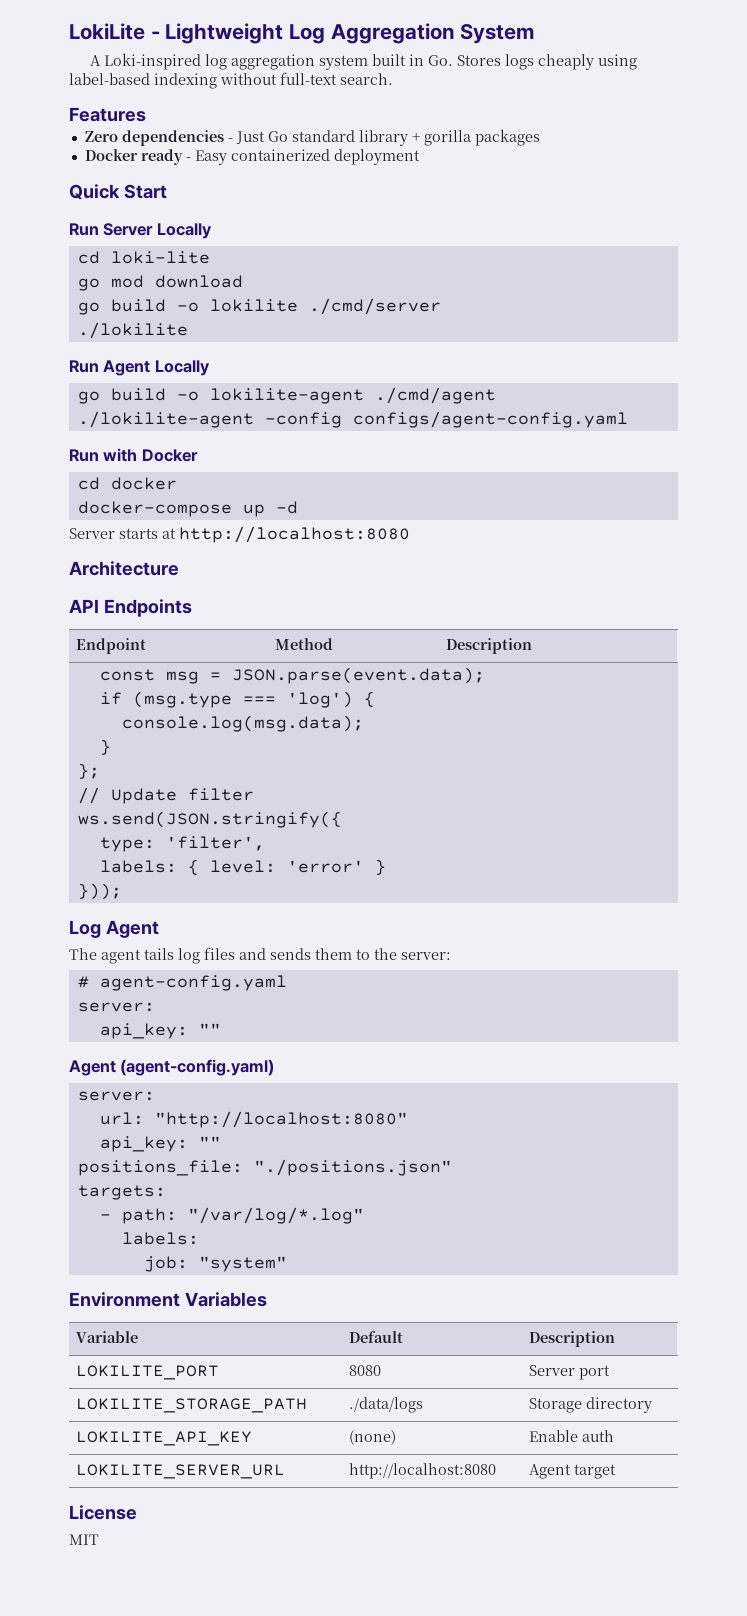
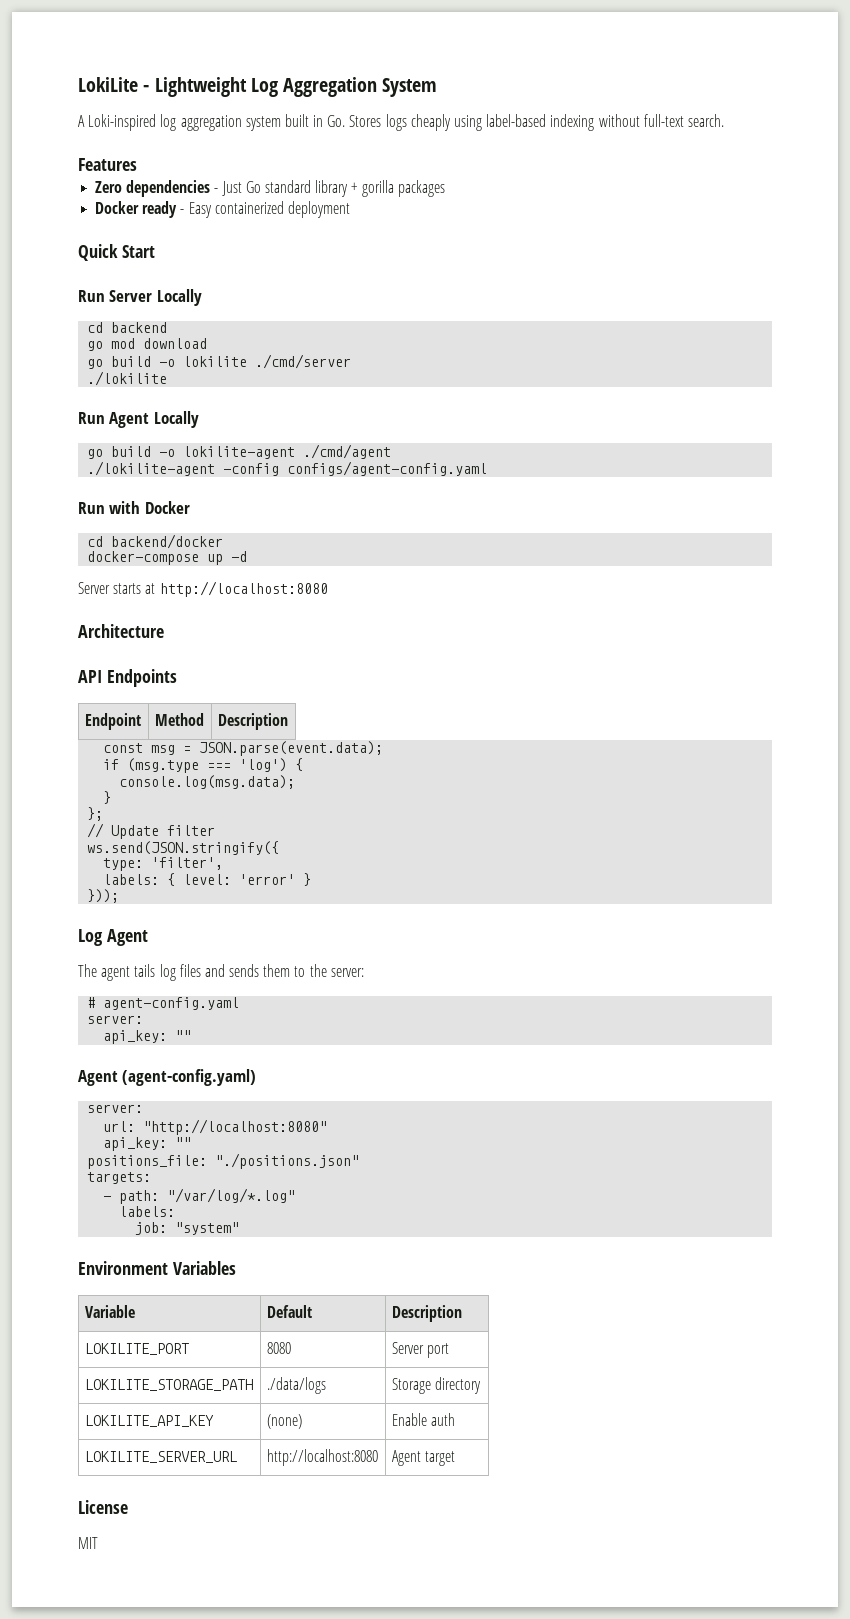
[110,251,210,264] loki-lite -> [111,322,168,333] backend
[110,477,177,490] docker -> [111,534,224,549] backend/docker

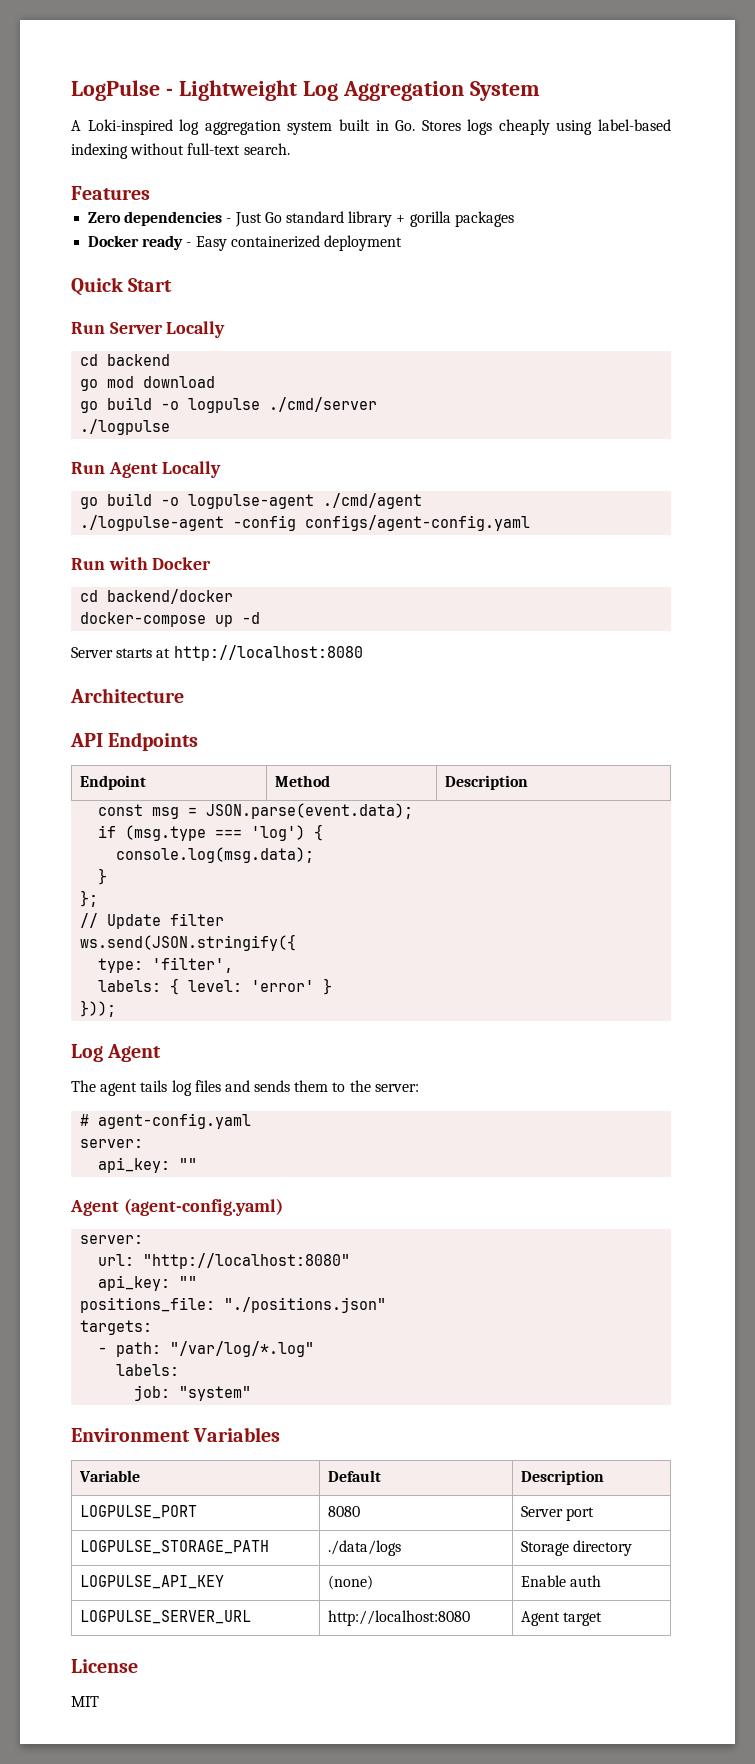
[78,77,138,92] LokiLite -> [71,80,160,101] LogPulse
[183,356,248,367] lokilite -> [188,398,261,413] logpulse
[87,371,168,386] ./lokilite -> [80,419,171,435] ./logpulse
[183,446,296,459] lokilite-agent -> [188,494,315,509] logpulse-agent
[87,461,216,476] ./lokilite-agent -> [80,515,225,531] ./logpulse-agent
[84,1343,189,1355] LOKILITE_PORT -> [80,1505,198,1519] LOGPULSE_PORT
[84,1379,253,1391] LOKILITE_STORAGE_PATH -> [80,1540,270,1554] LOGPULSE_STORAGE_PATH
[84,1415,214,1427] LOKILITE_API_KEY -> [80,1575,225,1589] LOGPULSE_API_KEY
[84,1451,237,1463] LOKILITE_SERVER_URL -> [80,1610,252,1624] LOGPULSE_SERVER_URL

